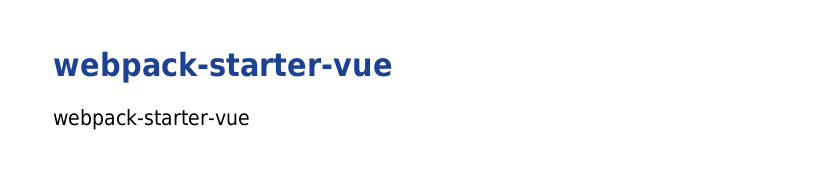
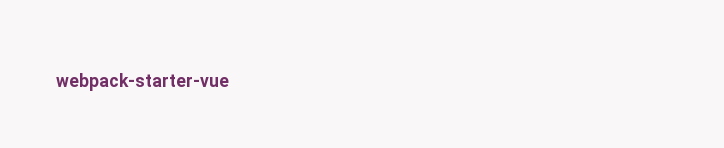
[53,51,393,83] [53,109,250,130] webpack-starter-vue // webpack-starter-vue -> [56,73,229,91] webpack-starter-vue

